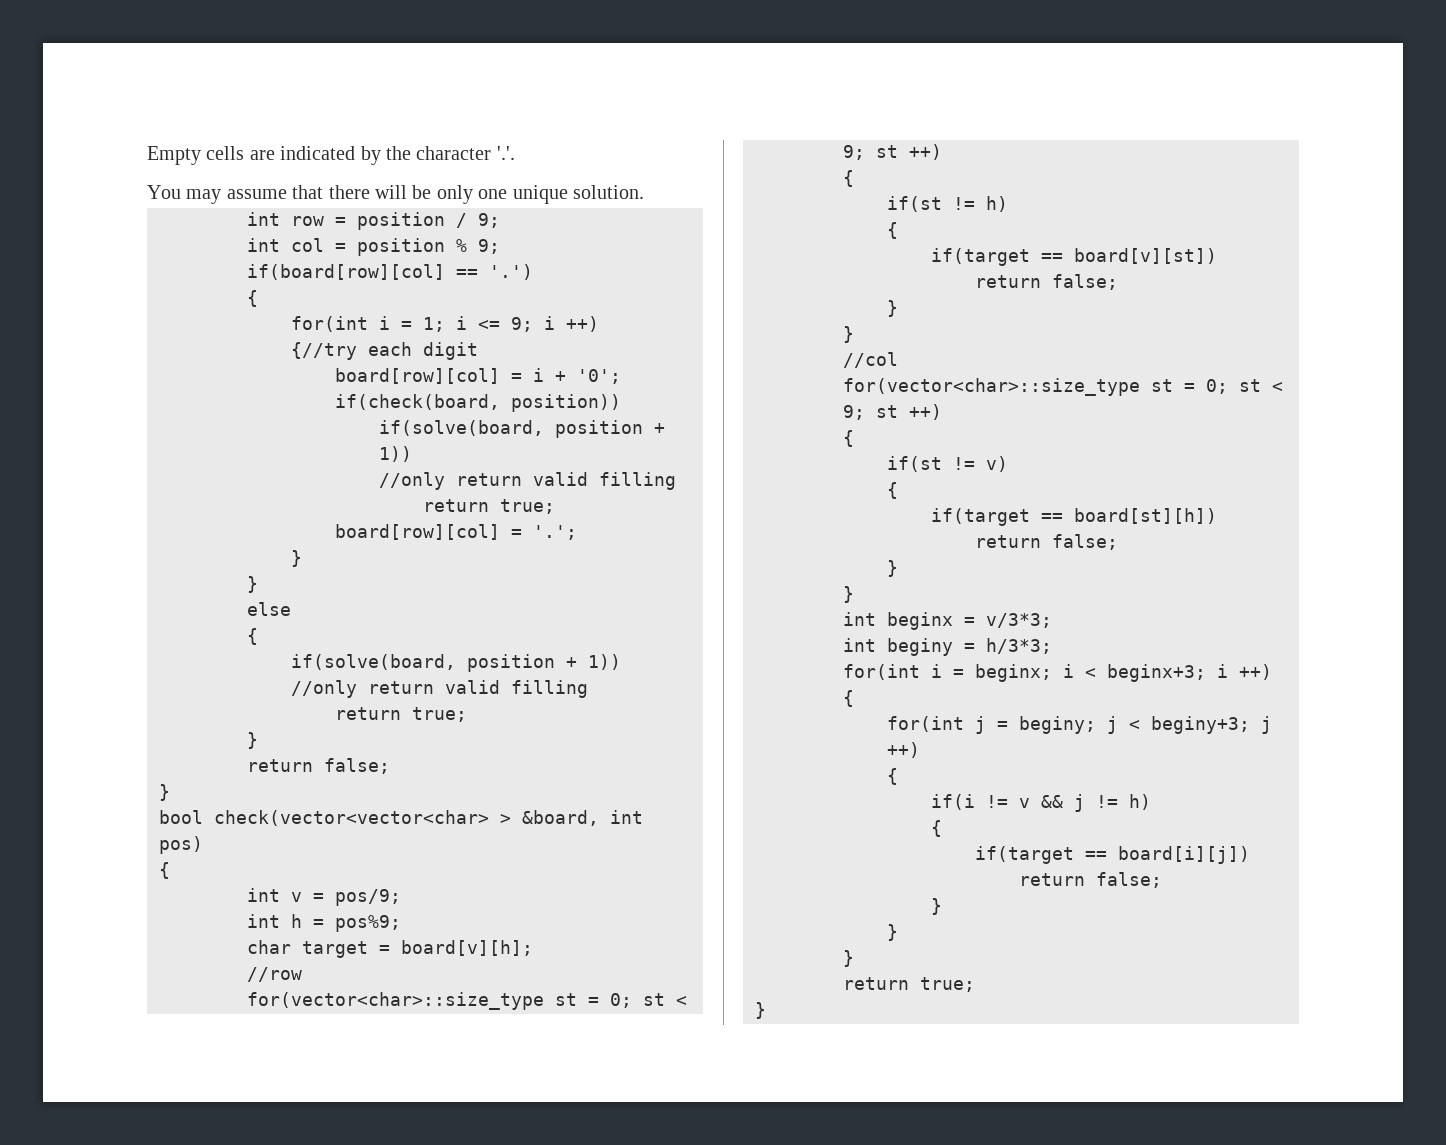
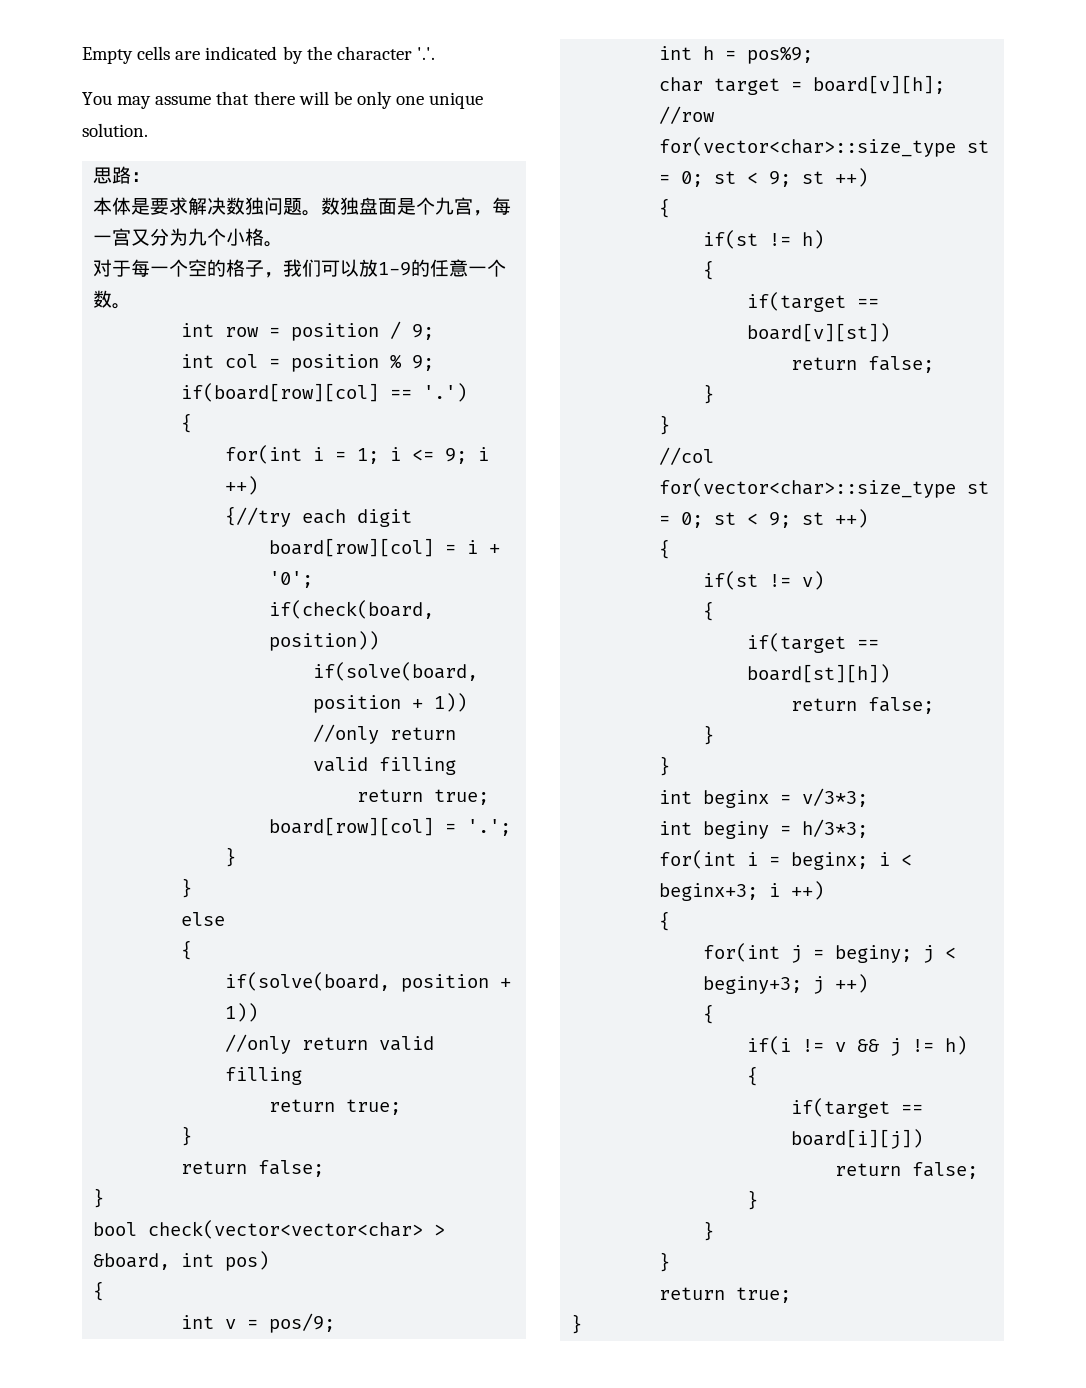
(644, 192) none -> [93,166,151,184] [93,197,512,216] [93,228,284,247] [93,259,507,278] [93,290,132,309] // 思路： // 本体是要求解决数独问题。数独盘面是个九宫，每一宫又分为九个小格。 // 对于每一个空的格子，我们可以放1-9的任意一个数。

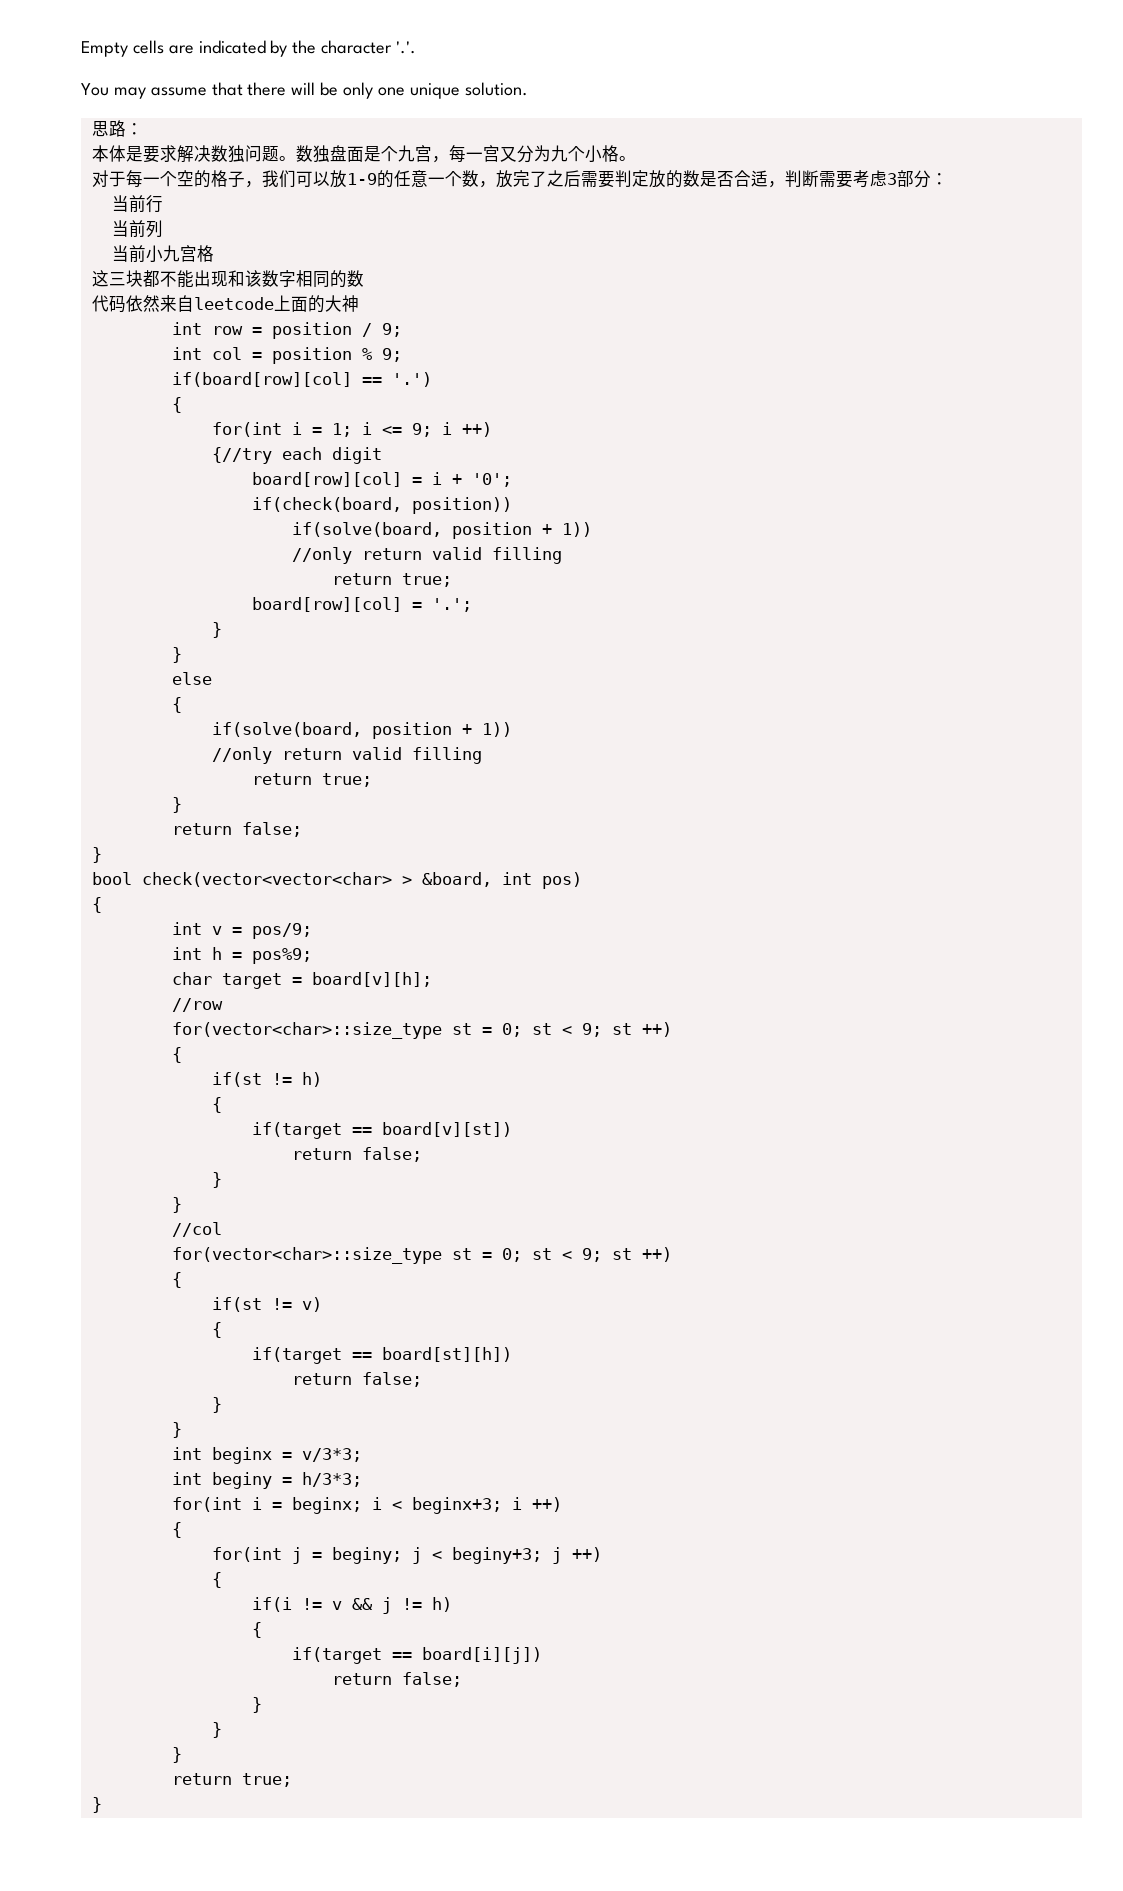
[112,303,132,309] 。 -> [478,170,948,188] [111,195,163,213] [111,220,163,238] [111,245,214,263] [91,270,364,288] [91,295,359,313] ，放完了之后需要判定放的数是否合适，判断需要考虑3部分： // 当前行 // 当前列 // 当前小九宫格 // 这三块都不能出现和该数字相同的数 // 代码依然来自leetcode上面的大神

